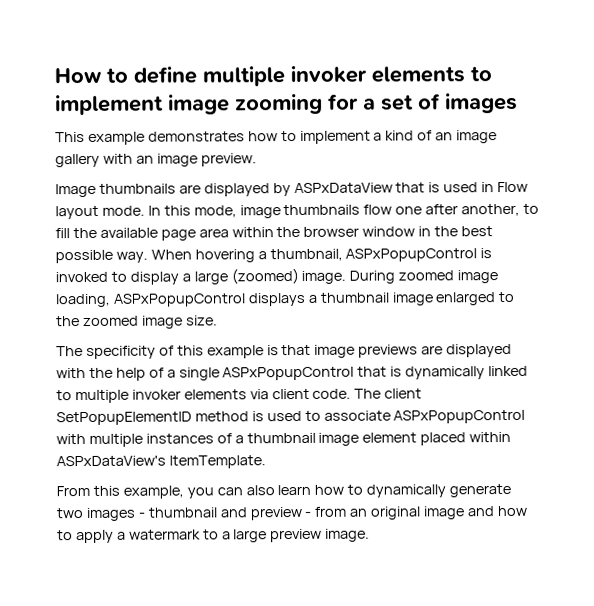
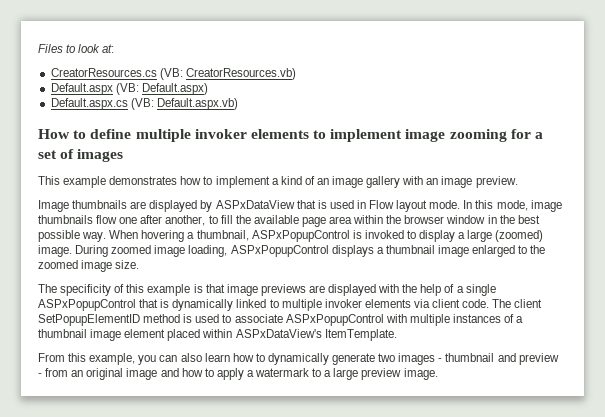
(54, 75) none -> [38,44,115,53] [50,68,296,80] [50,83,208,95] [50,98,238,110] Files to look at: // CreatorResources.cs (VB: CreatorResources.vb) // Default.aspx (VB: Default.aspx) // Default.aspx.cs (VB: Default.aspx.vb) //

